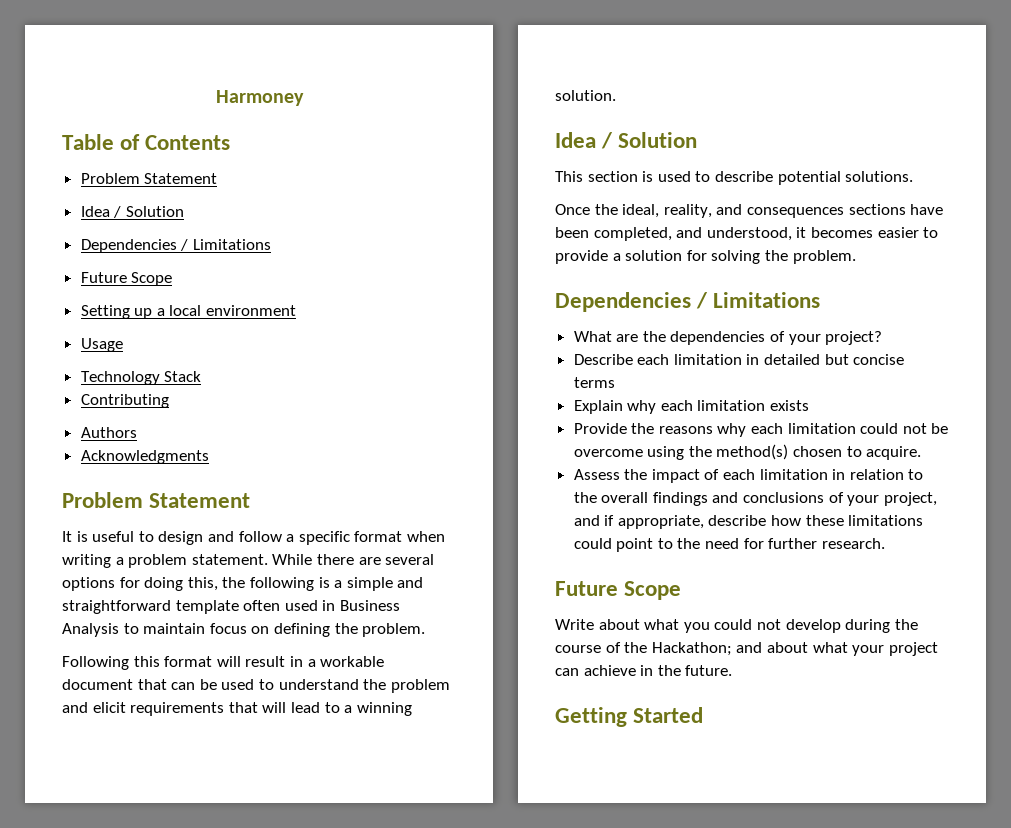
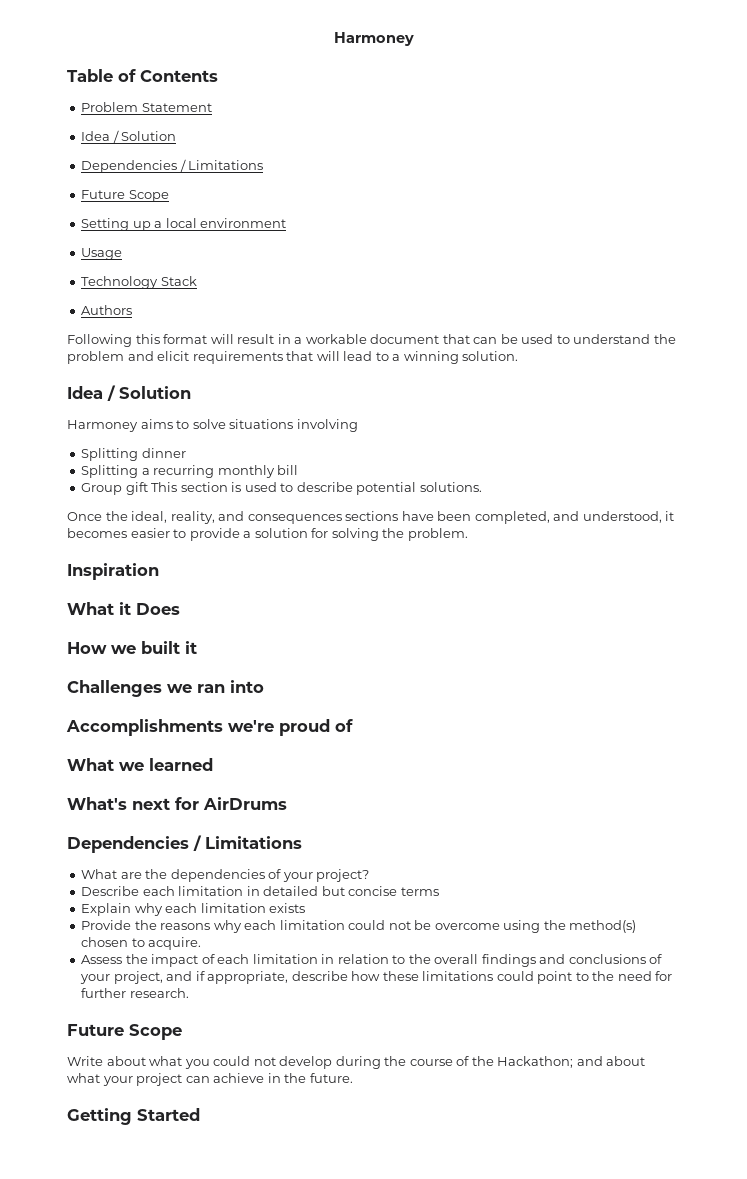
[80,394,169,408] // Contributing -> (197, 281) none
[80,450,209,464] [62,492,251,508] [62,531,445,545] [62,554,435,568] [62,577,424,591] [62,600,400,614] [62,623,426,637] // Acknowledgments // Problem Statement // It is useful to design and follow a specific format when writing a problem statement. While there are several options for doing this, the following is a simple and straightforward template often used in Business Analysis to maintain focus on defining the problem. -> (133, 310) none
(698, 140) none -> [67,419,358,432] [81,448,186,461] [81,465,299,478] [81,482,148,495] Harmoney aims to solve situations involving // Splitting dinner // Splitting a recurring monthly bill // Group gift
(856, 257) none -> [67,563,159,580] [67,602,180,615] [67,641,197,654] [67,680,264,697] [66,719,353,736] [67,758,213,771] [67,797,287,810] // Inspiration // What it Does // How we built it // Challenges we ran into // Accomplishments we're proud of // What we learned // What's next for AirDrums

